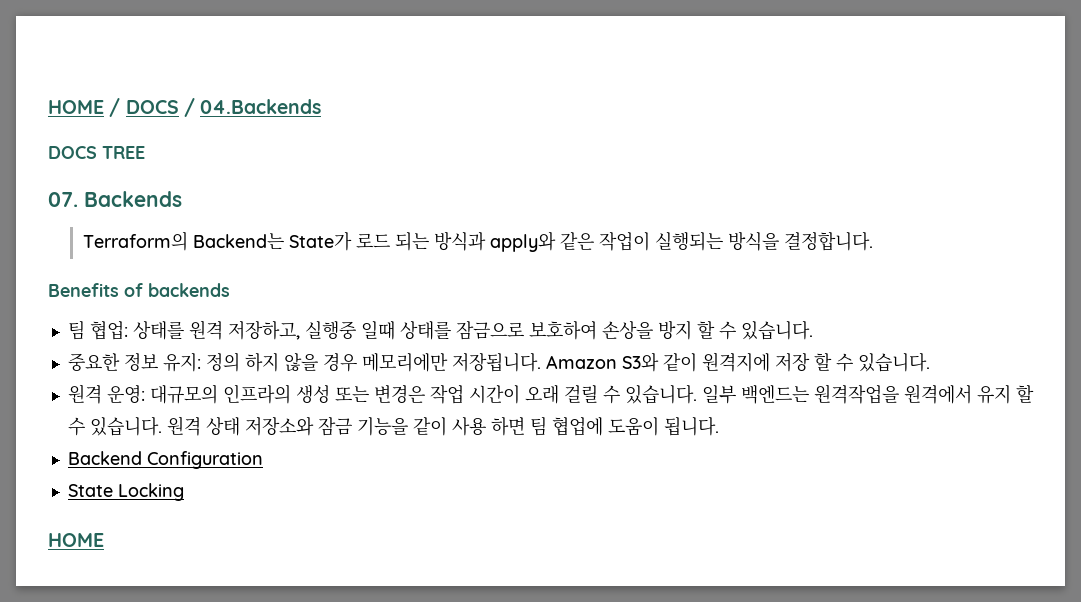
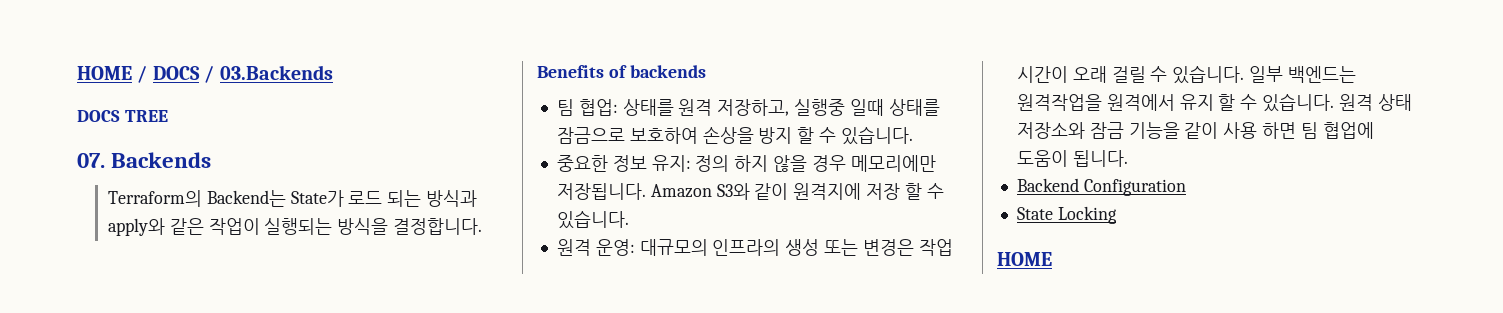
[200,99,322,114] 04.Backends -> [219,65,333,80] 03.Backends

